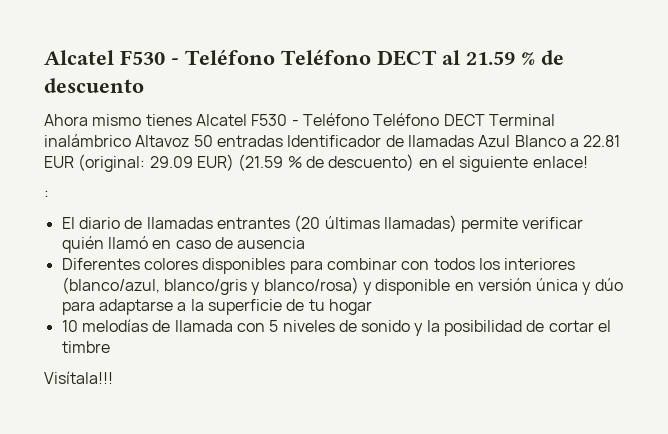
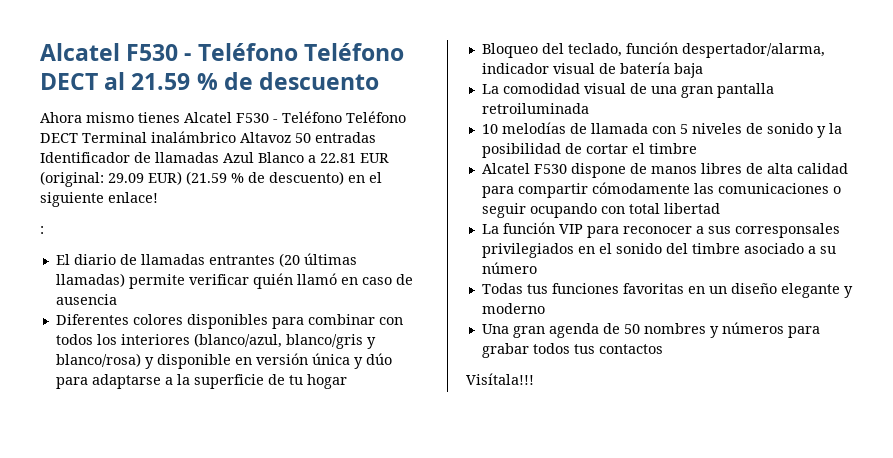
(372, 307) none -> [481,42,825,58] [481,62,703,78] [481,83,774,98] [481,103,589,114] // Bloqueo del teclado, función despertador/alarma, indicador visual de batería baja // La comodidad visual de una gran pantalla retroiluminada
(110, 347) none -> [481,163,848,178] [481,182,841,198] [481,203,720,218] [481,222,840,238] [481,243,836,258] [481,262,537,274] [481,283,853,298] [481,303,545,314] [481,322,820,338] [481,343,663,358] // Alcatel F530 dispone de manos libres de alta calidad para compartir cómodamente las comunicaciones o seguir ocupando con total libertad // La función VIP para reconocer a sus corresponsales privilegiados en el sonido del timbre asociado a su número // Todas tus funciones favoritas en un diseño elegante y moderno // Una gran agenda de 50 nombres y números para grabar todos tus contactos

